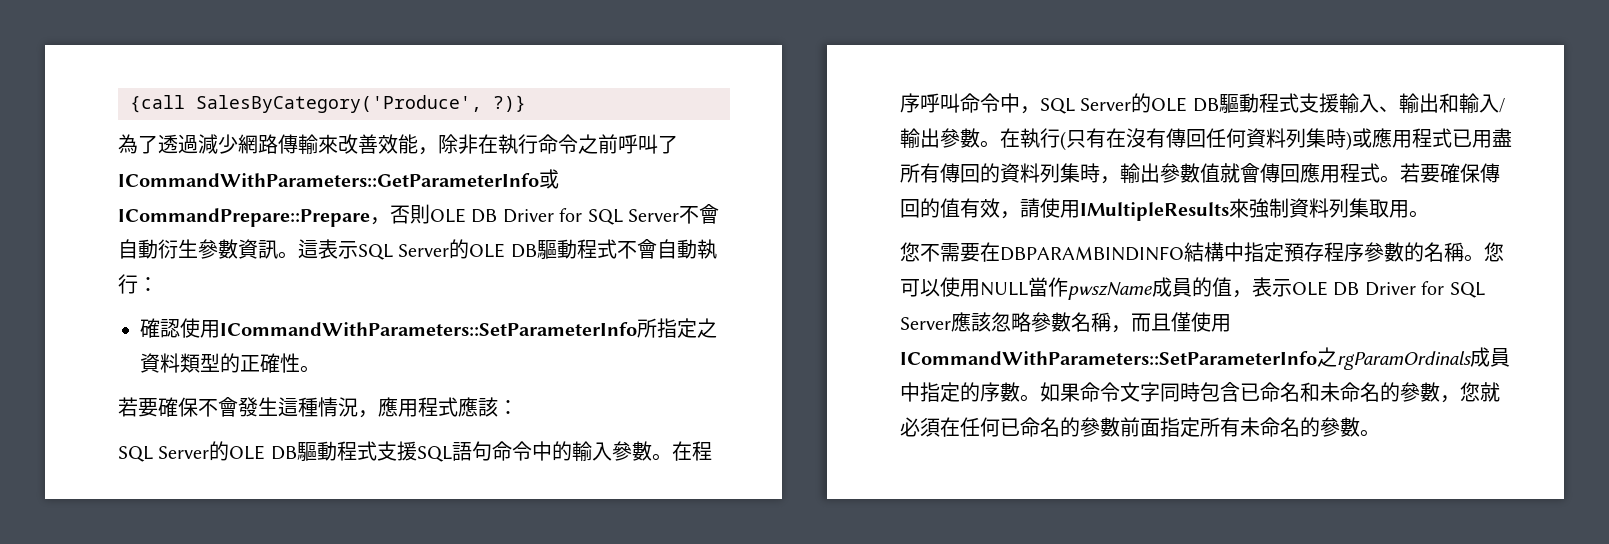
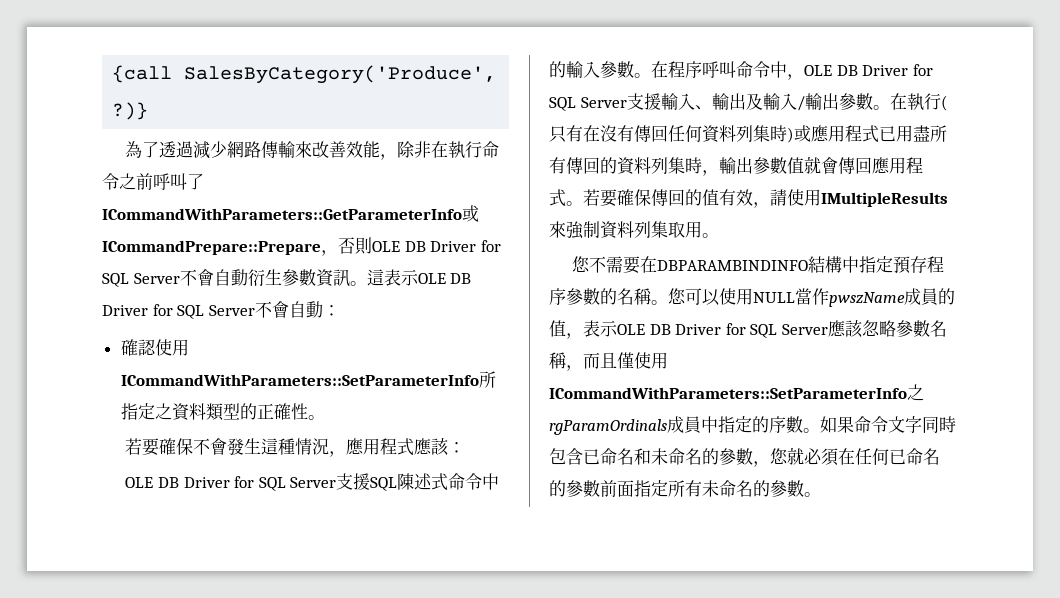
[358,239,717,260] [118,274,138,294] SQL Server的OLE DB驅動程式不會自動執行 -> [417,273,472,284] [102,301,323,319] OLE DB Driver for SQL Server不會自動
[118,441,377,462] SQL Server的OLE DB驅動程式 -> [125,476,337,491] OLE DB Driver for SQL Server
[451,441,492,461] 語句 -> [397,473,449,491] 陳述式
[1040,93,1299,114] SQL Server的OLE DB驅動程式 -> [804,64,933,76] [549,97,627,111] OLE DB Driver for SQL Server
[1438,93,1459,113] 和 -> [745,93,763,110] 及

